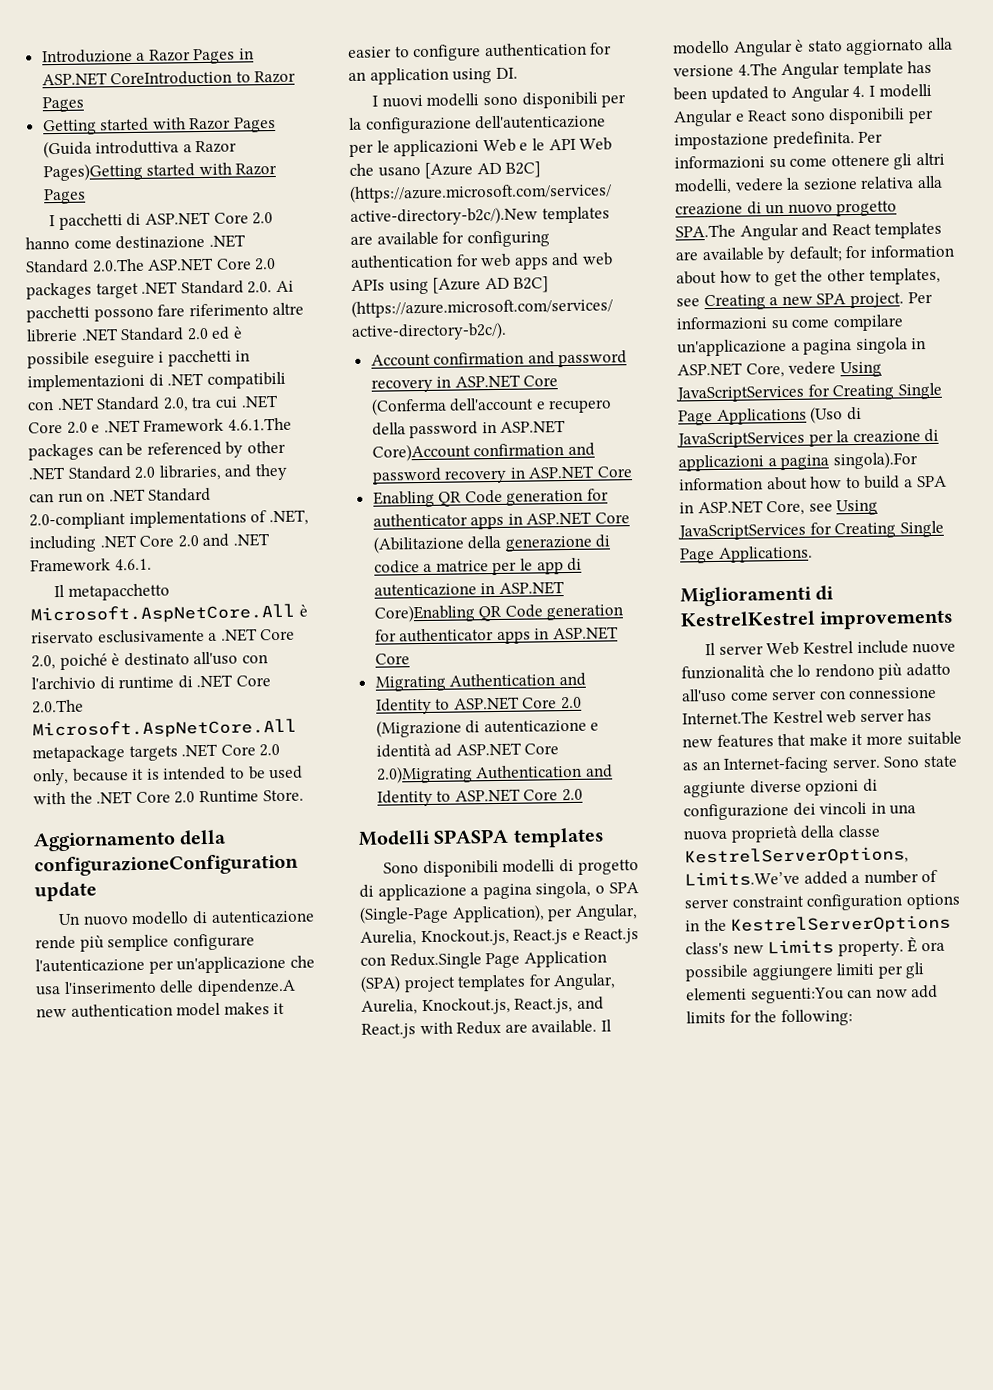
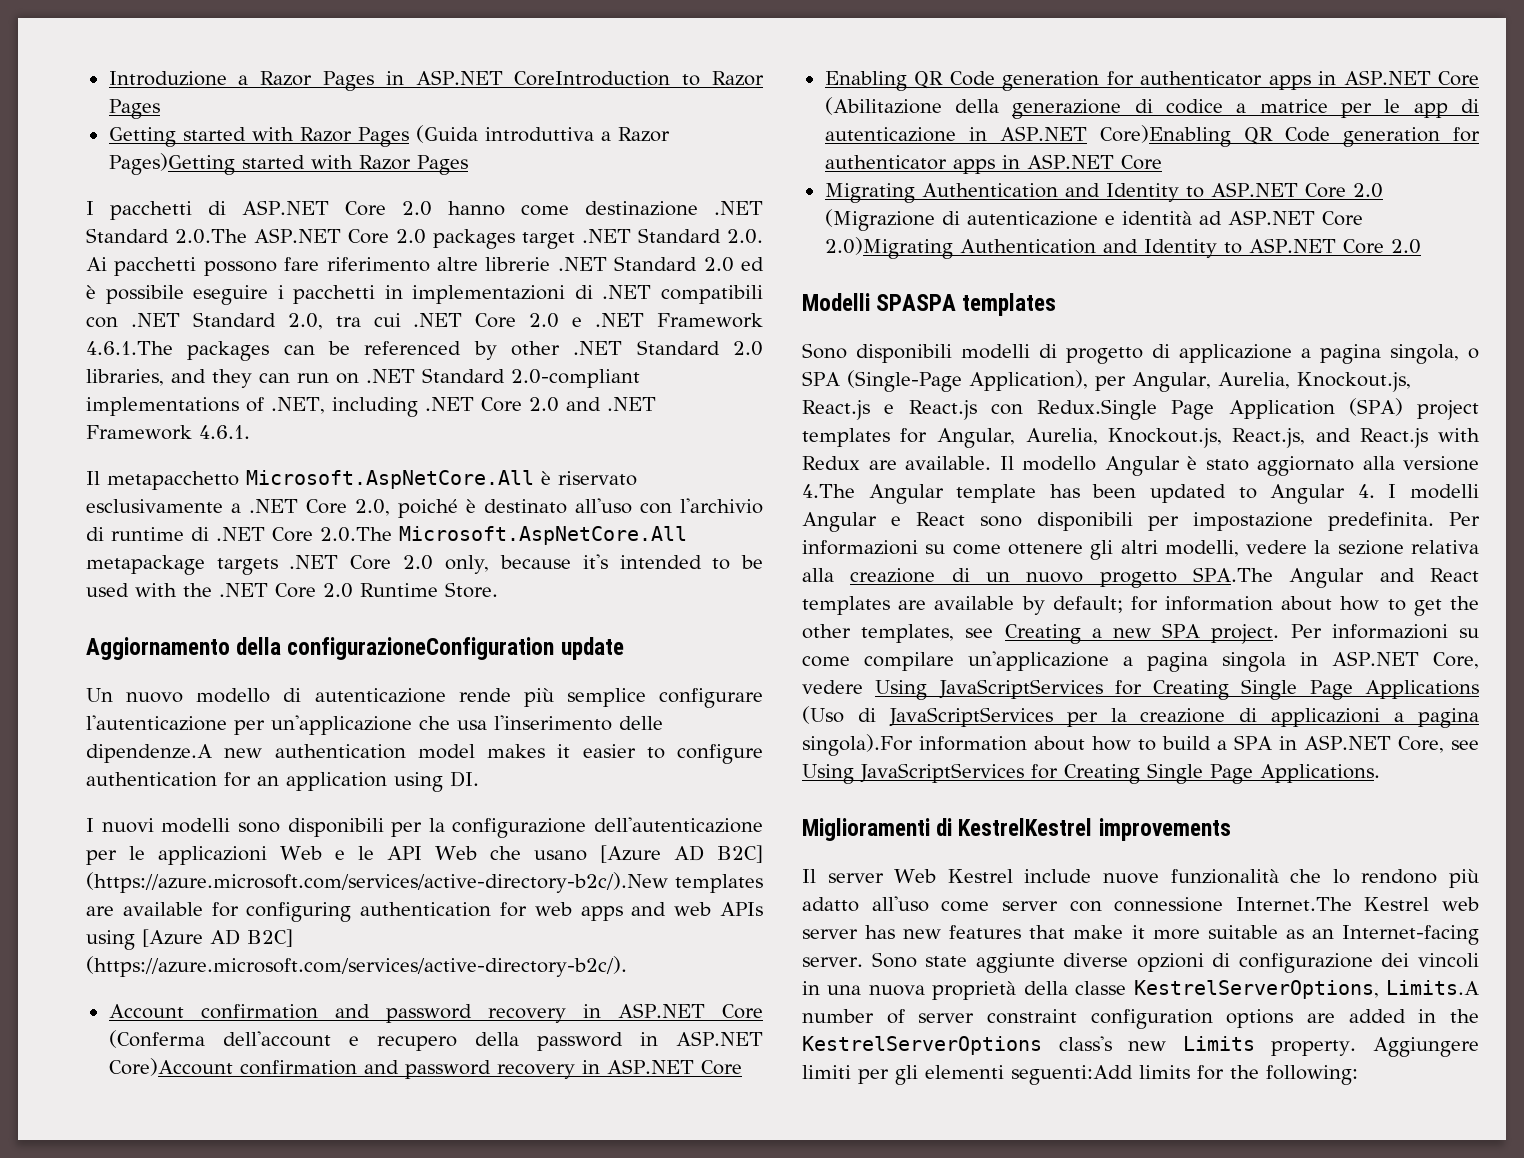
[131,768,160,781] it is -> [582,554,608,569] it's
[684,870,861,887] Limits.We’ve added a -> [1386,980,1479,995] Limits.A
(960, 901) none -> [1307,1009,1406,1023] are added
[907,936,945,953] [685,962,925,982] [686,984,939,1004] È ora possibile aggiungere limiti per gli elementi seguenti:You can now add -> [1373,1037,1479,1057] [802,1065,1133,1085] Aggiungere limiti per gli elementi seguenti:Add

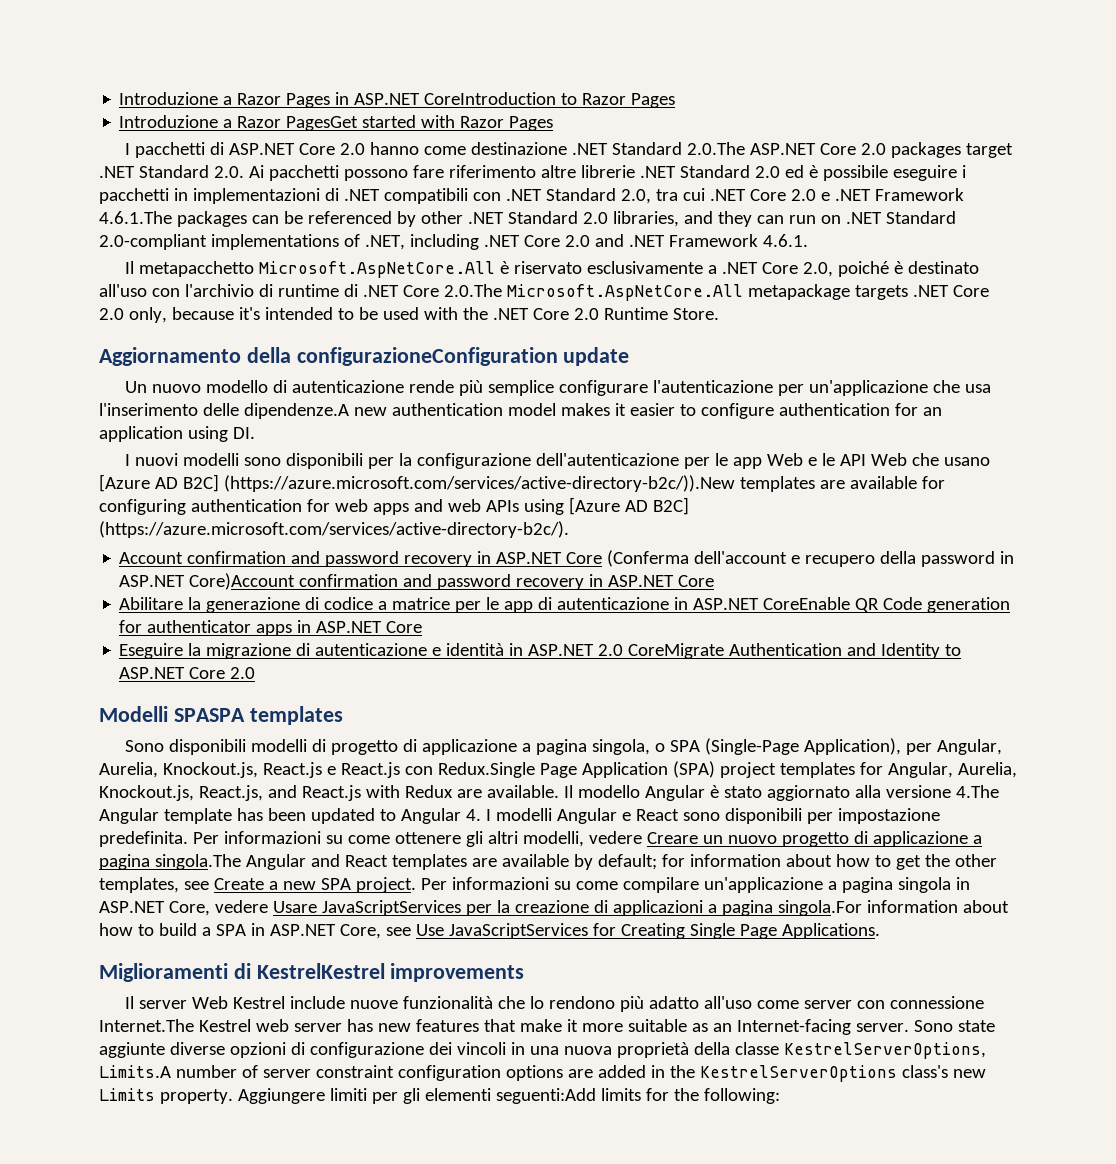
[108,125,670,147] [108,153,235,175] Getting started with Razor Pages (Guida introduttiva a Razor Pages)Getting -> [119,115,359,131] Introduzione a Razor PagesGet
[158,846,268,865] applicazioni -> [732,457,762,469] app
[86,872,668,893] (https://azure.microsoft.com/services/active-directory-b2c/).New -> [223,475,735,492] (https://azure.microsoft.com/services/active-directory-b2c/)).New
[824,70,1479,91] [824,97,999,115] Enabling QR Code generation for authenticator apps in ASP.NET Core (Abilitazione della -> [119,597,202,610] Abilitare la
[1099,125,1231,147] Core)Enabling -> [763,597,851,610] CoreEnable
[824,182,1383,203] [824,209,1363,231] [824,237,953,259] Migrating Authentication and Identity to ASP.NET Core 2.0 (Migrazione di autenticazione e identità ad ASP.NET Core 2.0)Migrating -> [119,643,725,659] Eseguire la migrazione di autenticazione e identità in ASP.NET 2.0 CoreMigrate
[1314,540,1479,555] [802,567,1273,588] la sezione relativa alla creazione di un nuovo progetto SPA.The -> [646,831,982,847] [99,854,241,870] Creare un nuovo progetto di applicazione a pagina singola.The
[1004,624,1081,644] Creating -> [213,878,264,890] Create
[875,679,1479,700] [802,706,876,724] Using JavaScriptServices for Creating Single Page Applications (Uso di -> [272,901,317,913] Usare
[802,734,913,756] singola).For -> [777,900,862,916] singola.For
[802,764,854,784] Using -> [415,924,444,936] Use

